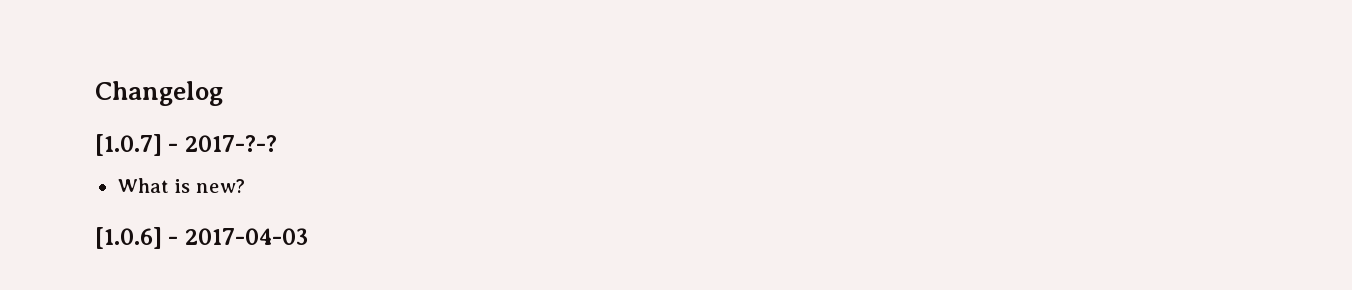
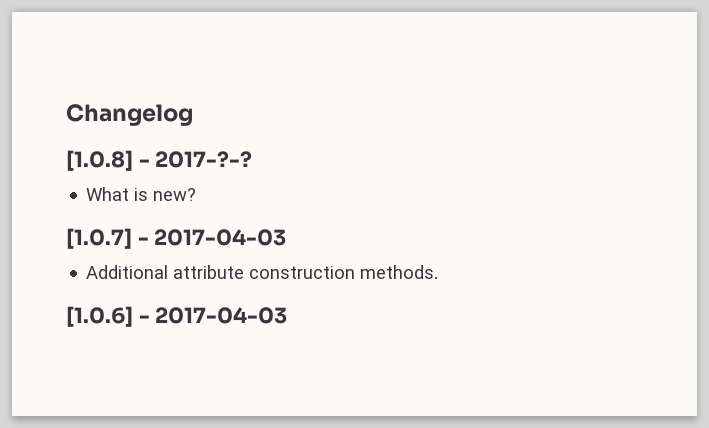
[95,134,162,156] [1.0.7] -> [66,150,133,171] [1.0.8]
(245, 186) none -> [66,228,287,249] [86,265,439,279] // [1.0.7] - 2017-04-03 // Additional attribute construction methods.

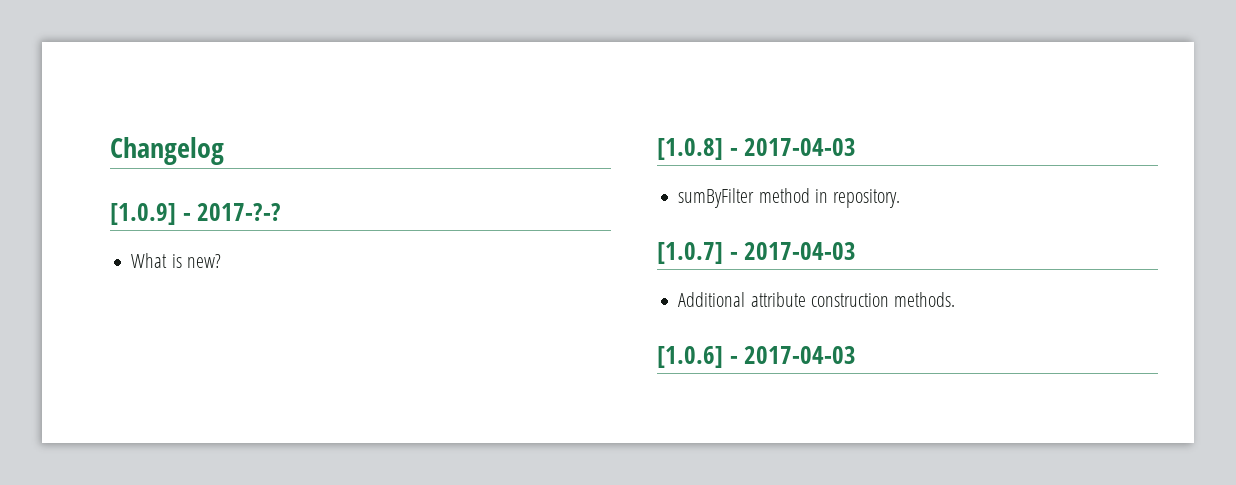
[66,150,133,171] [1.0.8] -> [110,203,176,225] [1.0.9]
(197, 194) none -> [657,138,857,160] [678,188,901,208] // [1.0.8] - 2017-04-03 // sumByFilter method in repository.

